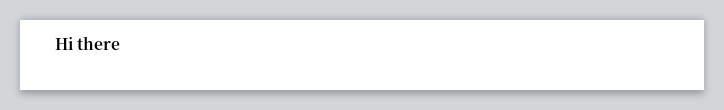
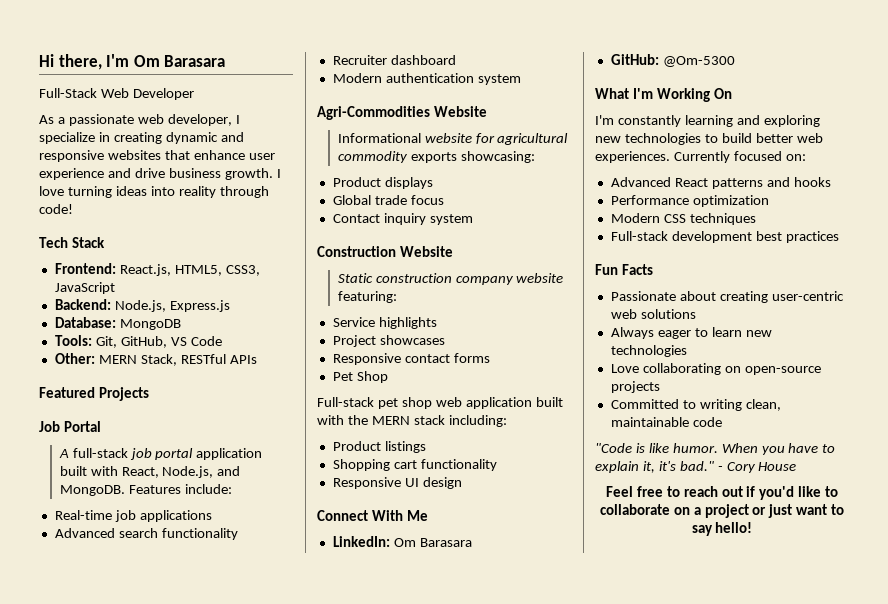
[77,36,121,50] there -> [58,54,226,70] [39,88,194,100] [39,114,240,126] [39,132,244,144] [39,150,275,162] [39,168,281,180] [39,186,269,198] [39,204,73,214] [39,237,106,248] [54,263,260,276] [54,282,115,294] [54,299,230,312] [54,317,181,330] [54,335,222,348] [54,353,257,366] [39,387,150,401] [39,421,102,432] [58,448,263,460] [59,466,241,478] [59,484,232,496] [54,510,212,522] [54,528,238,540] [332,55,456,65] [332,73,521,85] [317,106,488,120] [337,133,569,145] [337,151,535,163] [332,177,433,189] [332,195,444,205] [332,213,473,225] [317,246,454,257] [337,273,564,285] [337,291,397,303] [332,317,437,329] [332,335,445,347] [332,353,490,365] [332,371,388,383] [317,397,563,409] [317,415,507,427] [332,441,426,453] [332,459,497,471] [332,477,462,489] [317,510,429,521] [332,536,472,547] [610,54,735,67] [595,88,733,102] [595,115,820,127] [595,133,823,145] [595,151,806,163] [610,177,831,189] [610,195,769,207] [610,213,756,225] [610,231,839,243] [595,264,654,275] [610,291,844,303] [610,309,696,319] [610,327,772,339] [610,345,687,357] [610,363,821,375] [610,381,660,393] [610,399,781,411] [610,417,722,427] [595,443,836,455] [595,461,797,473] [605,486,839,500] [599,504,845,518] [691,522,753,536] there, I'm Om Barasara // Full-Stack Web Developer // As a passionate web developer, I specialize in creating dynamic and responsive websites that enhance user experience and drive business growth. I love turning ideas into reality through code! // Tech Stack // Frontend: React.js, HTML5, CSS3, JavaScript // Backend: Node.js, Express.js // Database: MongoDB // Tools: Git, GitHub, VS Code // Other: MERN Stack, RESTful APIs // Featured Projects // Job Portal // A full-stack job portal application built with React, Node.js, and MongoDB. Features include: // Real-time job applications // Advanced search functionality // Recruiter dashboard // Modern authentication system // Agri-Commodities Website // Informational website for agricultural commodity exports showcasing: // Product displays // Global trade focus // Contact inquiry system // Construction Website // Static construction company website featuring: // Service highlights // Project showcases // Responsive contact forms // Pet Shop // Full-stack pet shop web application built with the MERN stack including: // Product listings // Shopping cart functionality // Responsive UI design // Connect With Me // LinkedIn: Om Barasara // GitHub: @Om-5300 // What I'm Working On // I'm constantly learning and exploring new technologies to build better web experiences. Currently focused on: // Advanced React patterns and hooks // Performance optimization // Modern CSS techniques // Full-stack development best practices // Fun Facts // Passionate about creating user-centric web solutions // Always eager to learn new technologies // Love collaborating on open-source projects // Committed to writing clean, maintainable code // "Code is like humor. When you have to explain it, it's bad." - Cory House // Feel free to reach out if you'd like to collaborate on a project or just want to say hello!

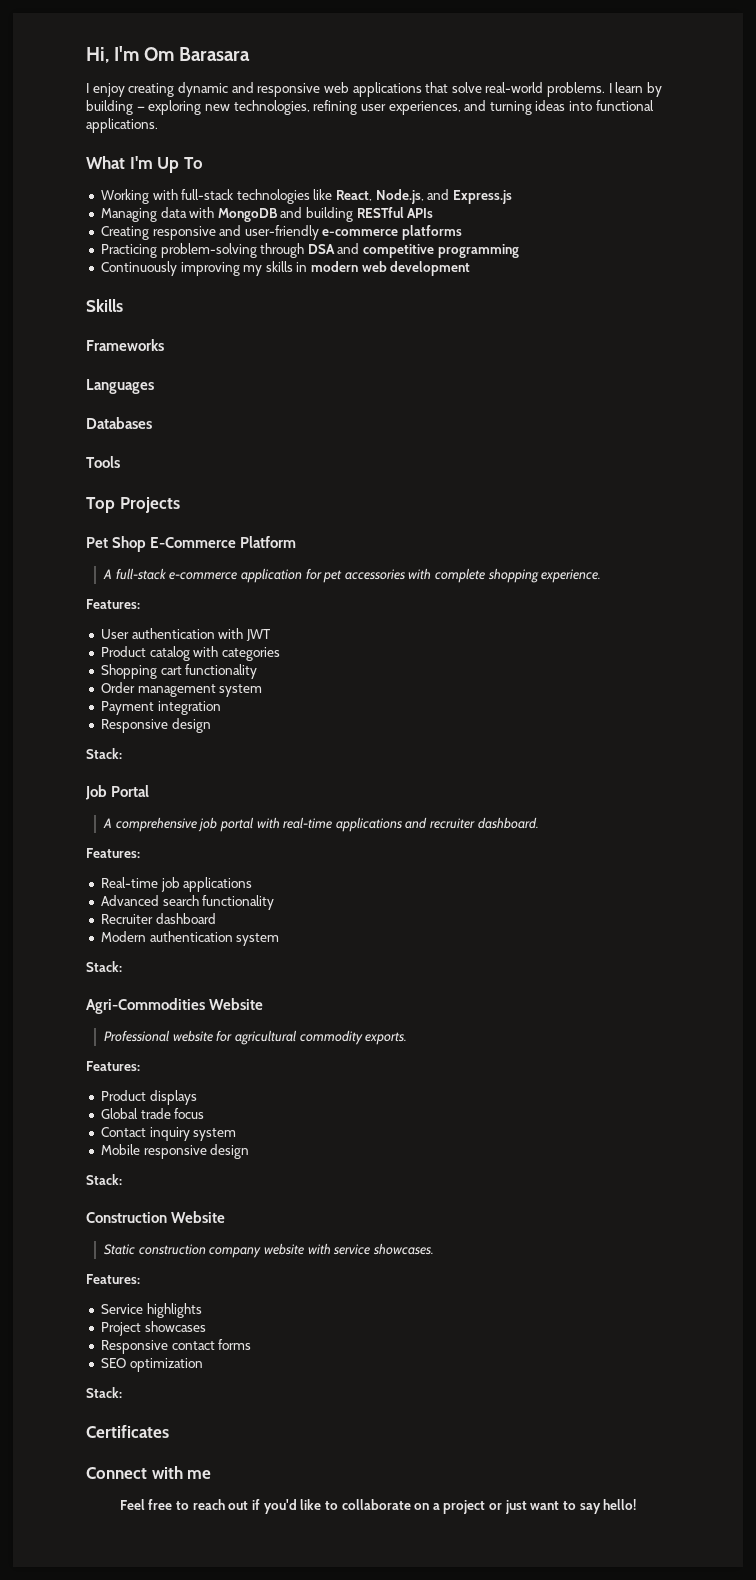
[39,54,102,70] Hi there, -> [86,47,109,63] Hi,
[39,88,194,100] [39,114,240,126] [39,132,244,144] [39,150,275,162] [39,168,281,180] [39,186,269,198] [39,204,73,214] [39,237,106,248] [54,263,260,276] [54,282,115,294] [54,299,230,312] [54,317,181,330] [54,335,222,348] [54,353,257,366] [39,387,150,401] Full-Stack Web Developer // As a passionate web developer, I specialize in creating dynamic and responsive websites that enhance user experience and drive business growth. I love turning ideas into reality through code! // Tech Stack // Frontend: React.js, HTML5, CSS3, JavaScript // Backend: Node.js, Express.js // Database: MongoDB // Tools: Git, GitHub, VS Code // Other: MERN Stack, RESTful APIs // Featured Projects -> [86,82,663,97] [86,100,654,115] [86,118,158,133] [86,156,203,173] [100,189,513,204] [100,207,434,222] [100,225,463,240] [100,243,519,258] [100,261,471,276] [86,299,123,312] [86,339,164,351] [86,379,154,394] [86,417,152,429] [86,456,120,468] [86,497,180,513] [86,536,297,552] [102,568,602,583] [86,599,140,609] [100,628,270,641] [100,646,280,661] [100,664,258,679] [100,682,263,697] [100,701,221,715] [100,718,211,733] [86,748,122,759] I enjoy creating dynamic and responsive web applications that solve real-world problems. I learn by building — exploring new technologies, refining user experiences, and turning ideas into functional applications. // What I'm Up To // Working with full-stack technologies like React, Node.js, and Express.js // Managing data with MongoDB and building RESTful APIs // Creating responsive and user-friendly e-commerce platforms // Practicing problem-solving through DSA and competitive programming // Continuously improving my skills in modern web development // Skills // Frameworks // Languages // Databases // Tools // Top Projects // Pet Shop E-Commerce Platform // A full-stack e-commerce application for pet accessories with complete shopping experience. // Features: // User authentication with JWT // Product catalog with categories // Shopping cart functionality // Order management system // Payment integration // Responsive design // Stack:
[72,448,128,458] full-stack -> [115,817,197,832] comprehensive
[196,448,263,460] [59,466,241,478] [59,484,232,496] application built with React, Node.js, and MongoDB. Features include: -> [256,817,539,832] [86,848,140,858] with real-time applications and recruiter dashboard. // Features:
(521, 79) none -> [86,961,122,972] // Stack:
[337,133,421,143] Informational -> [103,1030,170,1042] Professional
[410,151,535,163] exports showcasing: -> [365,1032,408,1045] [86,1061,140,1071] exports. // Features:
(473, 219) none -> [100,1144,250,1159] [86,1174,122,1185] // Mobile responsive design // Stack:
[337,291,397,303] featuring: -> [307,1243,434,1255] [86,1274,140,1284] with service showcases. // Features:
[332,371,388,383] [317,397,563,409] [317,415,507,427] [332,441,426,453] [332,459,497,471] [332,477,462,489] [317,510,429,521] [332,536,472,547] [610,54,735,67] [595,88,733,102] [595,115,820,127] [595,133,823,145] [595,151,806,163] [610,177,831,189] [610,195,769,207] [610,213,756,225] [610,231,839,243] [595,264,654,275] [610,291,844,303] [610,309,696,319] [610,327,772,339] [610,345,687,357] [610,363,821,375] [610,381,660,393] [610,399,781,411] [610,417,722,427] [595,443,836,455] [595,461,797,473] Pet Shop // Full-stack pet shop web application built with the MERN stack including: // Product listings // Shopping cart functionality // Responsive UI design // Connect With Me // LinkedIn: Om Barasara // GitHub: @Om-5300 // What I'm Working On // I'm constantly learning and exploring new technologies to build better web experiences. Currently focused on: // Advanced React patterns and hooks // Performance optimization // Modern CSS techniques // Full-stack development best practices // Fun Facts // Passionate about creating user-centric web solutions // Always eager to learn new technologies // Love collaborating on open-source projects // Committed to writing clean, maintainable code // "Code is like humor. When you have to explain it, it's bad." - Cory House -> [100,1358,203,1372] [86,1387,122,1398] [86,1425,169,1438] [86,1466,212,1479] SEO optimization // Stack: // Certificates // Connect with me

